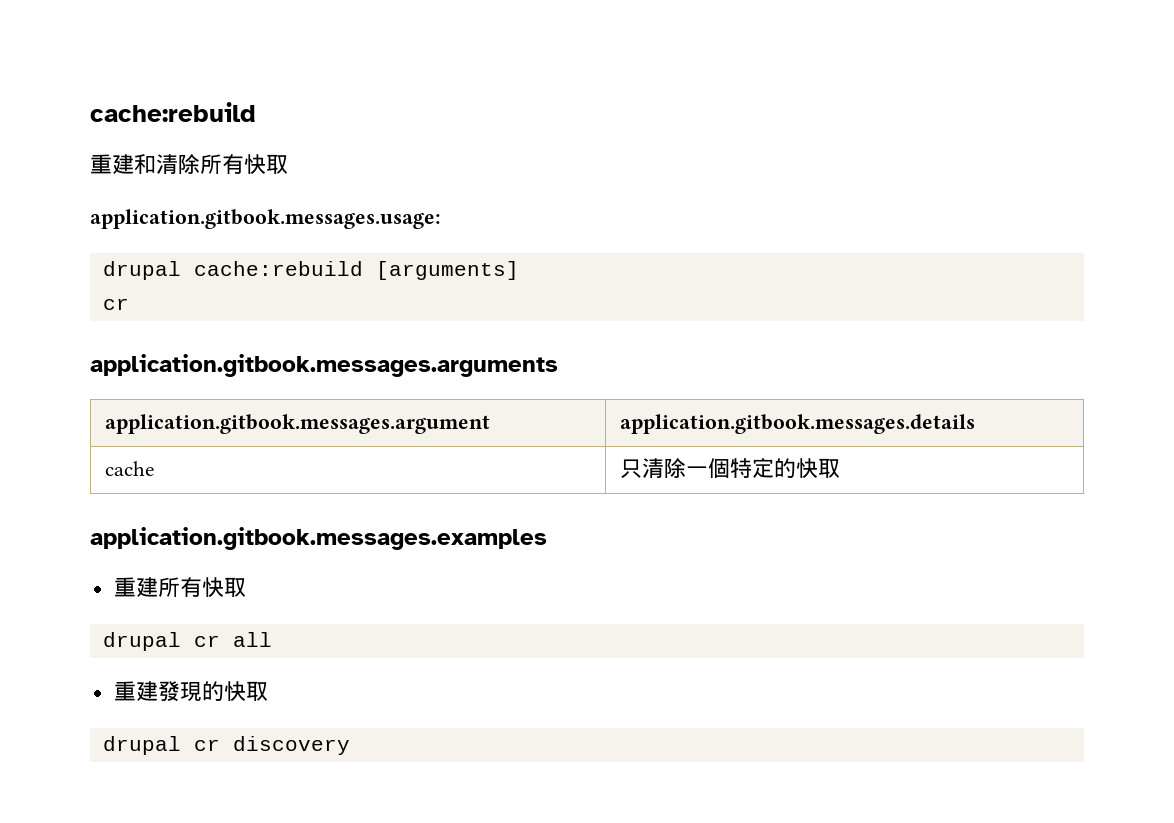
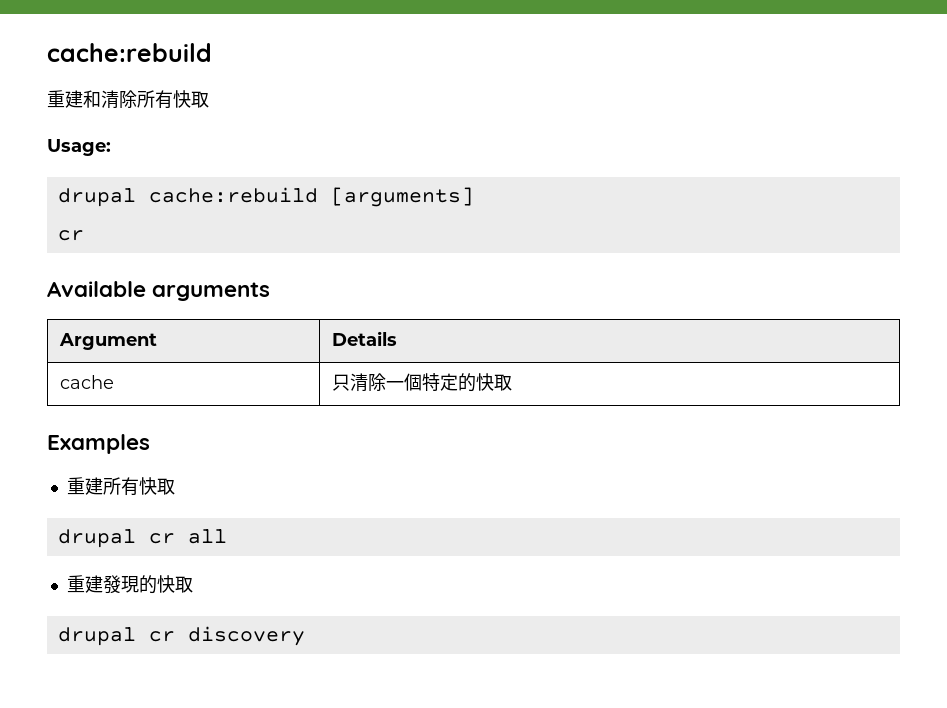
[90,209,441,229] application.gitbook.messages.usage: -> [47,139,111,156] Usage:
[90,354,558,377] [105,414,491,434] [620,414,976,434] application.gitbook.messages.arguments // application.gitbook.messages.argument | application.gitbook.messages.details -> [47,281,271,301] [58,333,157,350] [331,331,397,346] Available arguments // Argument | Details
[90,527,547,550] application.gitbook.messages.examples -> [47,434,150,454] Examples

